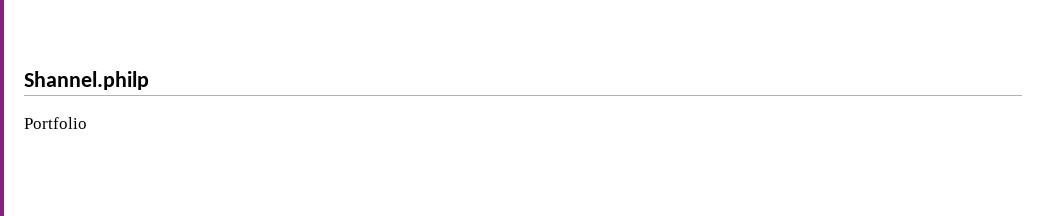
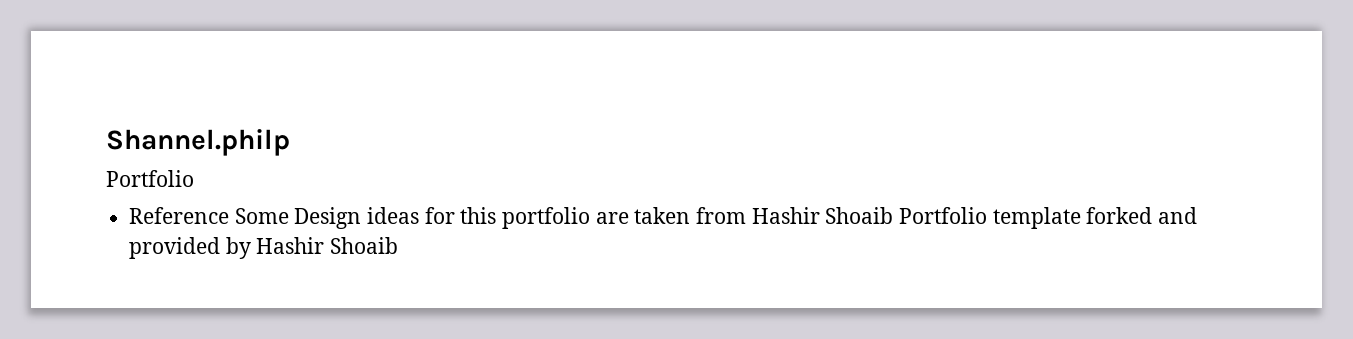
(87, 123) none -> [129,207,1198,229] [129,237,399,259] // Reference Some Design ideas for this portfolio are taken from Hashir Shoaib Portfolio template forked and provided by Hashir Shoaib

